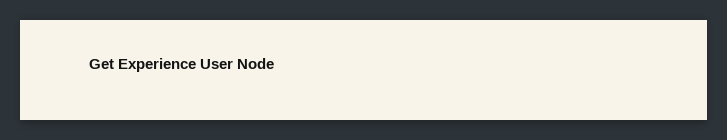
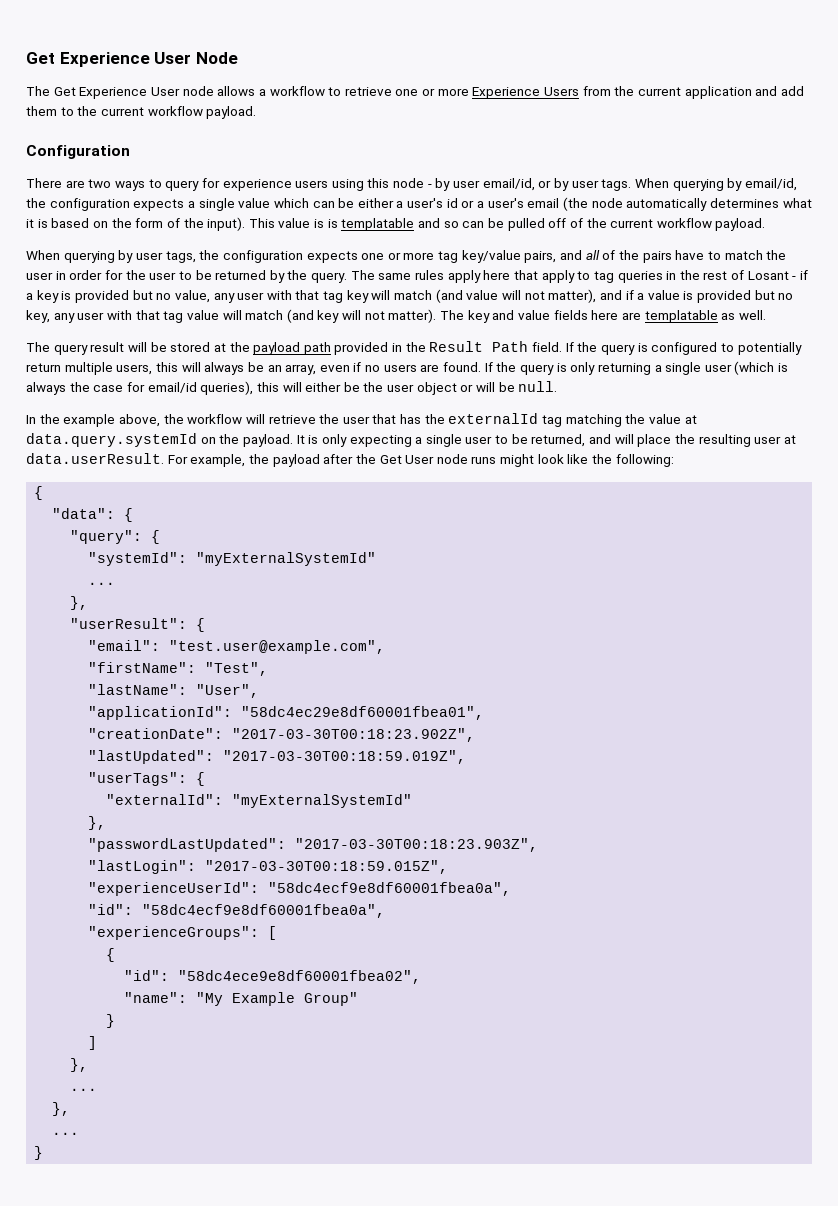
(275, 63) none -> [26,86,804,99] [26,106,257,119] [26,145,130,159] [26,178,797,191] [26,197,812,211] [26,217,766,231] [26,250,787,263] [26,270,809,283] [26,289,794,303] [26,309,766,323] [26,341,802,355] [26,361,789,375] [26,381,558,395] [26,413,697,427] [26,433,796,447] [26,453,674,467] [34,486,44,500] [52,508,134,522] [70,530,161,544] [88,552,377,566] [88,582,116,585] [70,596,89,610] [70,618,206,632] [88,640,386,654] [88,662,269,676] [88,684,260,698] [88,706,485,720] [88,728,476,742] [88,750,467,764] [88,772,206,786] [106,794,413,808] [88,816,107,830] [88,838,539,852] [88,860,449,874] [88,882,512,896] [88,904,386,918] [88,926,278,940] [106,948,116,962] [124,970,422,984] [124,992,359,1006] [106,1014,116,1028] [88,1036,98,1050] [70,1058,89,1072] [70,1088,98,1091] [52,1102,71,1116] [52,1132,80,1135] [34,1146,44,1160] // The Get Experience User node allows a workflow to retrieve one or more Experience Users from the current application and add them to the current workflow payload. // Configuration // There are two ways to query for experience users using this node - by user email/id, or by user tags. When querying by email/id, the configuration expects a single value which can be either a user's id or a user's email (the node automatically determines what it is based on the form of the input). This value is is templatable and so can be pulled off of the current workflow payload. // When querying by user tags, the configuration expects one or more tag key/value pairs, and all of the pairs have to match the user in order for the user to be returned by the query. The same rules apply here that apply to tag queries in the rest of Losant - if a key is provided but no value, any user with that tag key will match (and value will not matter), and if a value is provided but no key, any user with that tag value will match (and key will not matter). The key and value fields here are templatable as well. // The query result will be stored at the payload path provided in the Result Path field. If the query is configured to potentially return multiple users, this will always be an array, even if no users are found. If the query is only returning a single user (which is always the case for email/id queries), this will either be the user object or will be null. // In the example above, the workflow will retrieve the user that has the externalId tag matching the value at data.query.systemId on the payload. It is only expecting a single user to be returned, and will place the resulting user at data.userResult. For example, the payload after the Get User node runs might look like the following: // { // "data": { // "query": { // "systemId": "myExternalSystemId" // ... // }, // "userResult": { // "email": "test.user@example.com", // "firstName": "Test", // "lastName": "User", // "applicationId": "58dc4ec29e8df60001fbea01", // "creationDate": "2017-03-30T00:18:23.902Z", // "lastUpdated": "2017-03-30T00:18:59.019Z", // "userTags": { // "externalId": "myExternalSystemId" // }, // "passwordLastUpdated": "2017-03-30T00:18:23.903Z", // "lastLogin": "2017-03-30T00:18:59.015Z", // "experienceUserId": "58dc4ecf9e8df60001fbea0a", // "id": "58dc4ecf9e8df60001fbea0a", // "experienceGroups": [ // { // "id": "58dc4ece9e8df60001fbea02", // "name": "My Example Group" // } // ] // }, // ... // }, // ... // }

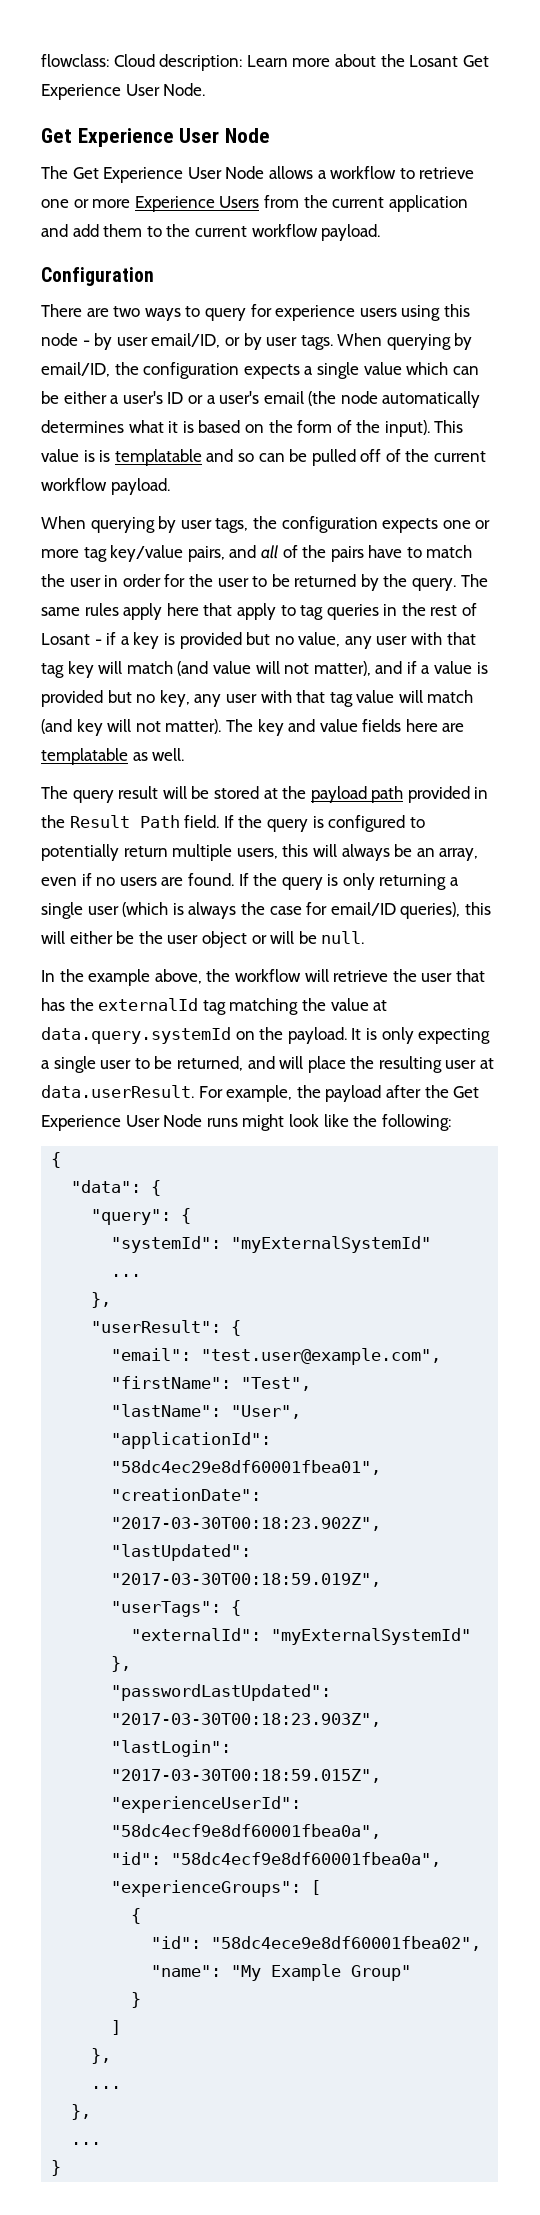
(26, 58) none -> [41,54,489,71] [41,83,206,100] flowclass: Cloud description: Learn more about the Losant Get Experience User Node. //
[182,86,214,96] node -> [225,166,265,179] Node
[482,178,535,191] email/id, -> [151,333,221,348] email/ID,
[744,178,797,191] email/id, -> [41,362,110,377] email/ID,
[446,198,458,208] id -> [167,392,184,404] ID
[147,382,197,393] email/id -> [330,902,396,916] email/ID
[405,454,468,464] User node -> [41,1114,203,1131] Experience User Node

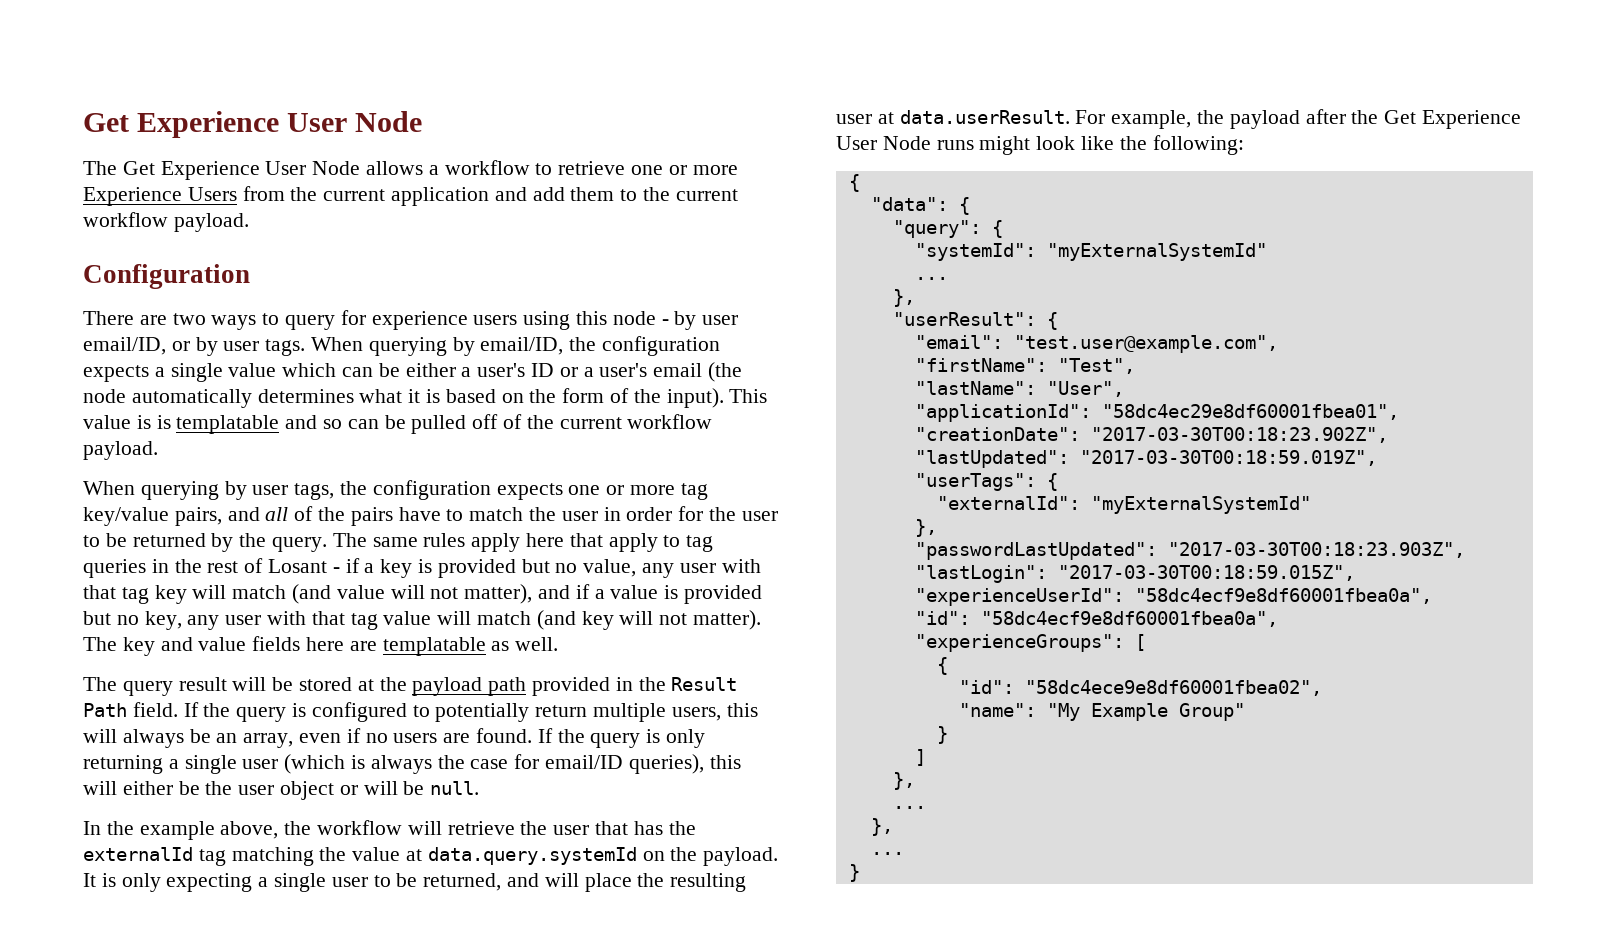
[41,54,489,71] [41,83,206,100] flowclass: Cloud description: Learn more about the Losant Get Experience User Node. // -> (83, 122) none

